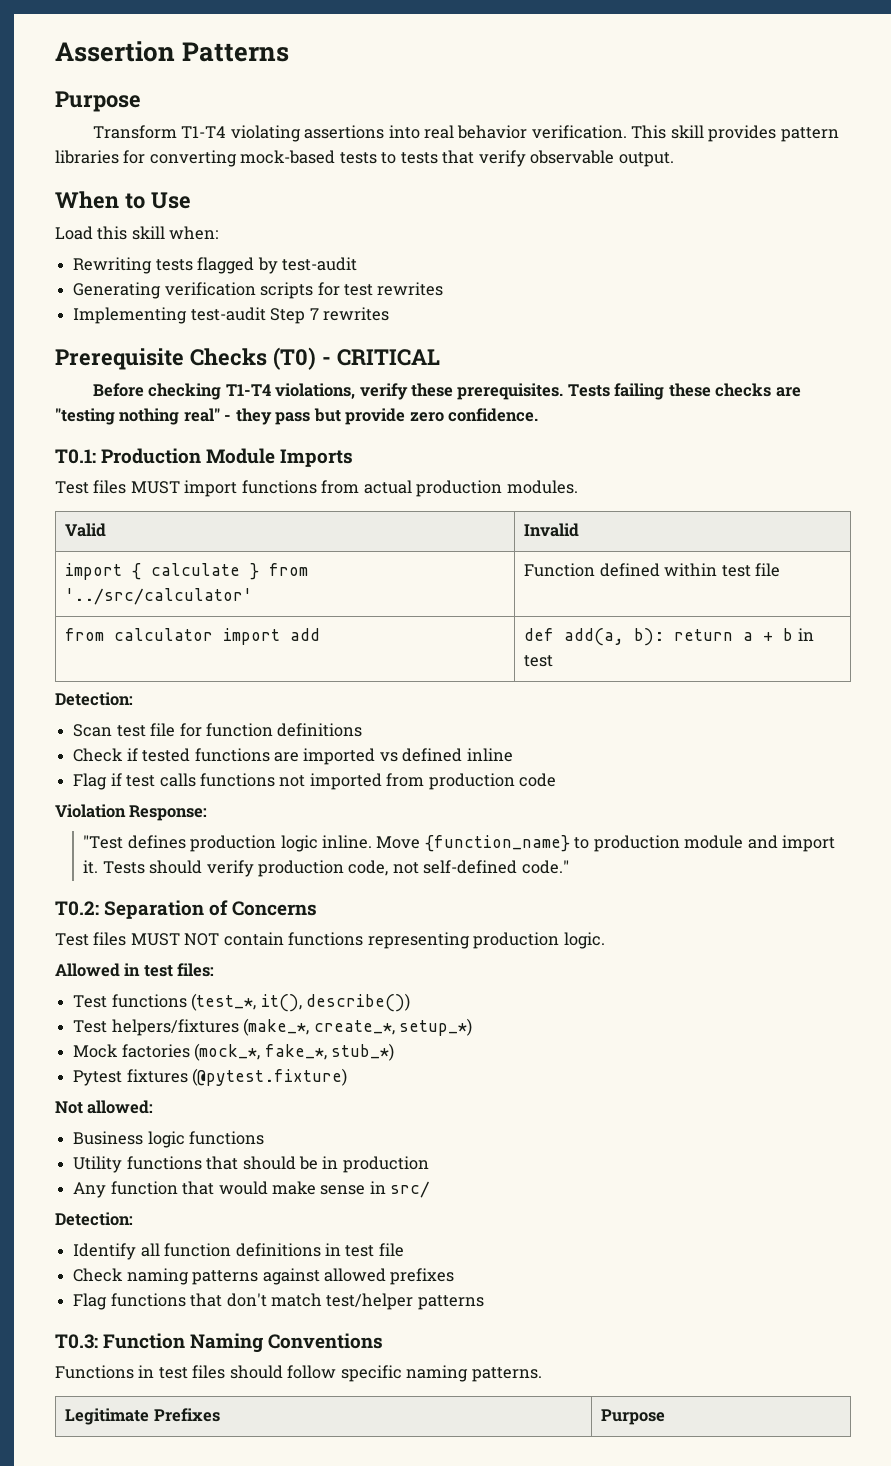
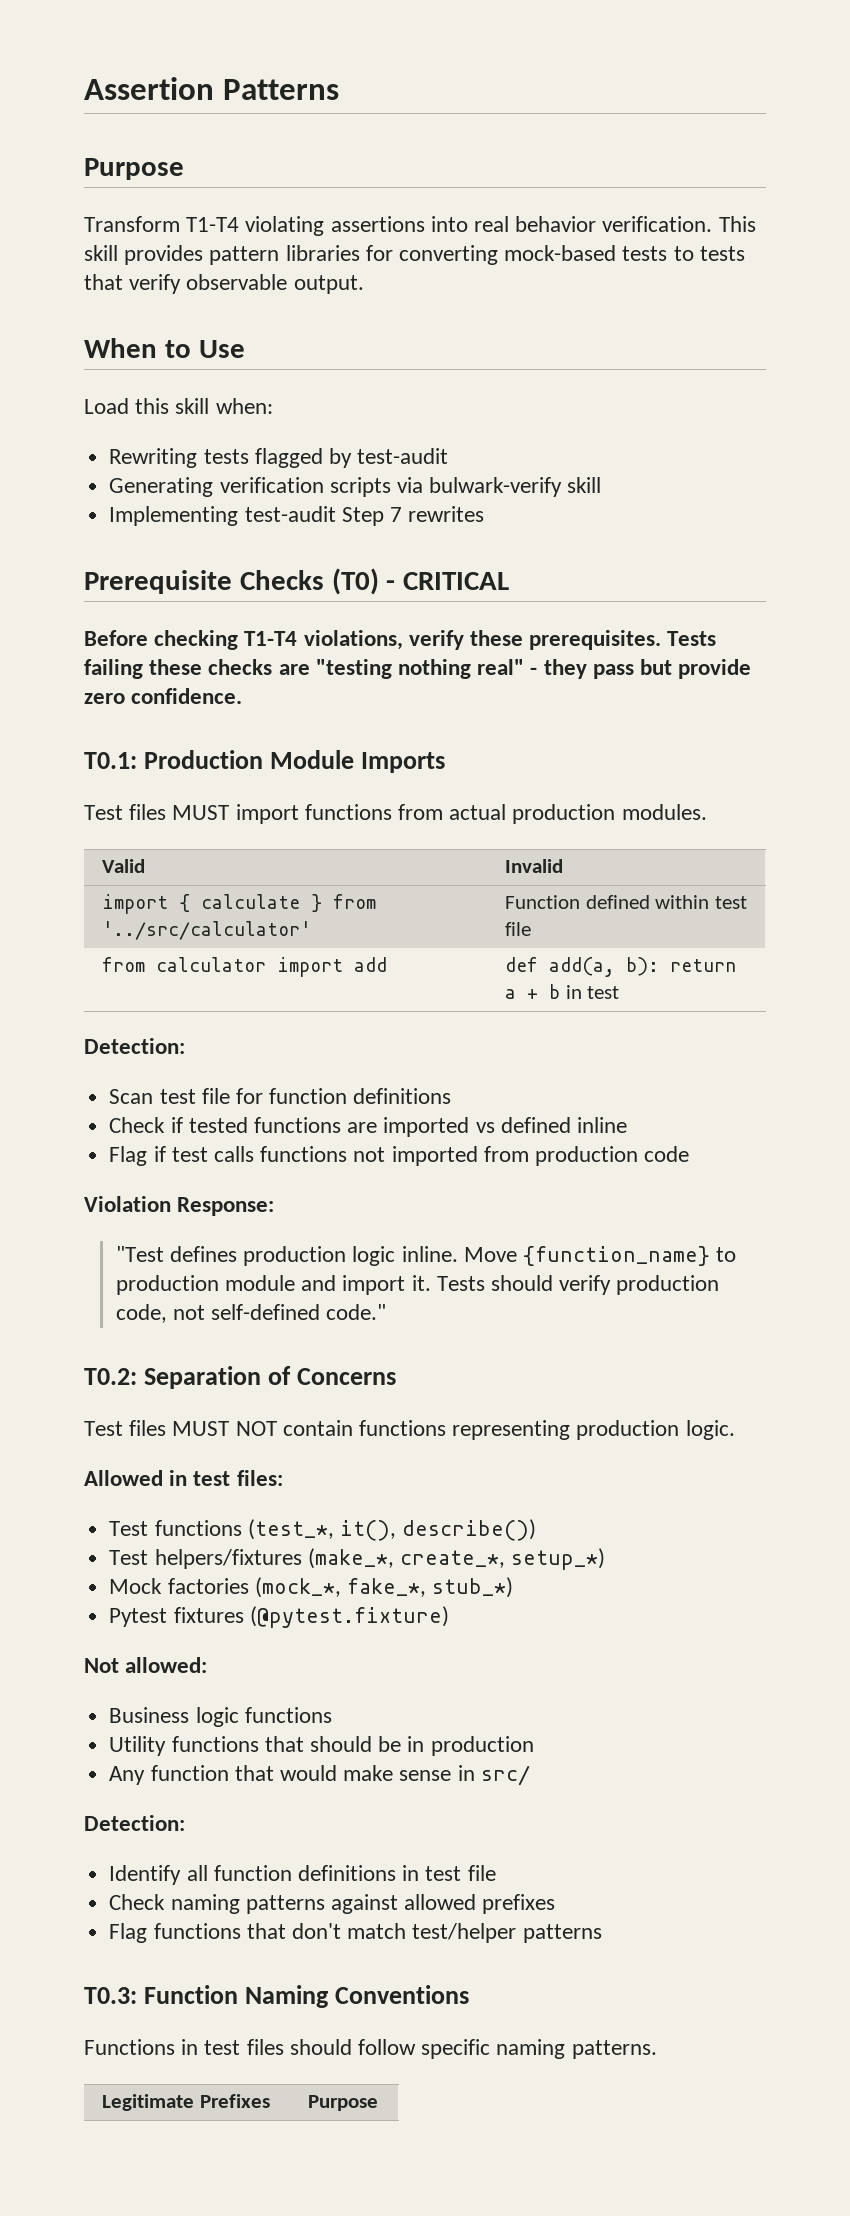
[317,282,444,296] for test rewrites -> [396,477,602,497] via bulwark-verify skill

